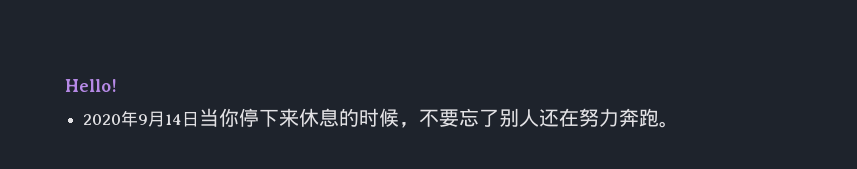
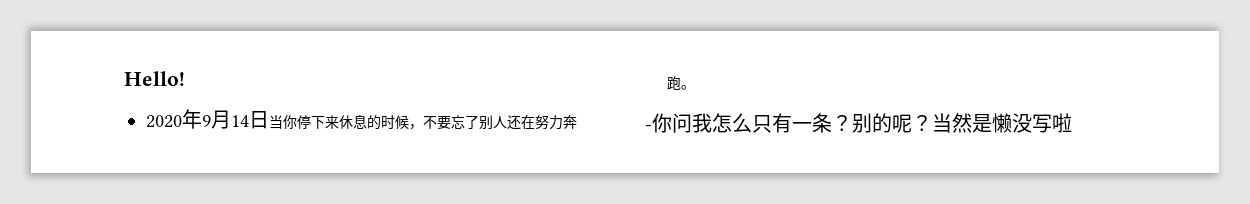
(680, 124) none -> [645,113,1072,133] // -你问我怎么只有一条？别的呢？当然是懒没写啦

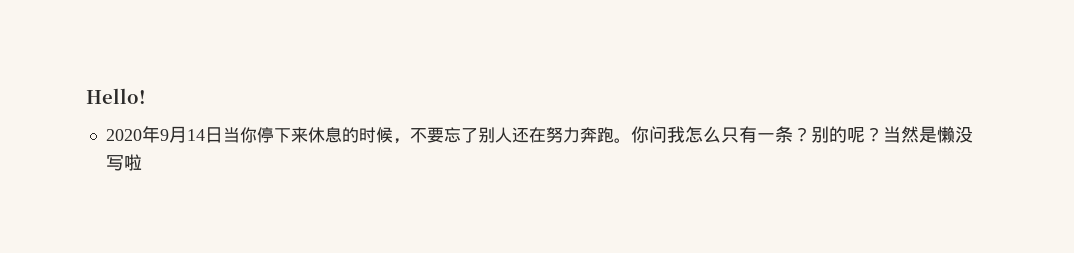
[645,125,652,131] // - -> (631, 140) none

